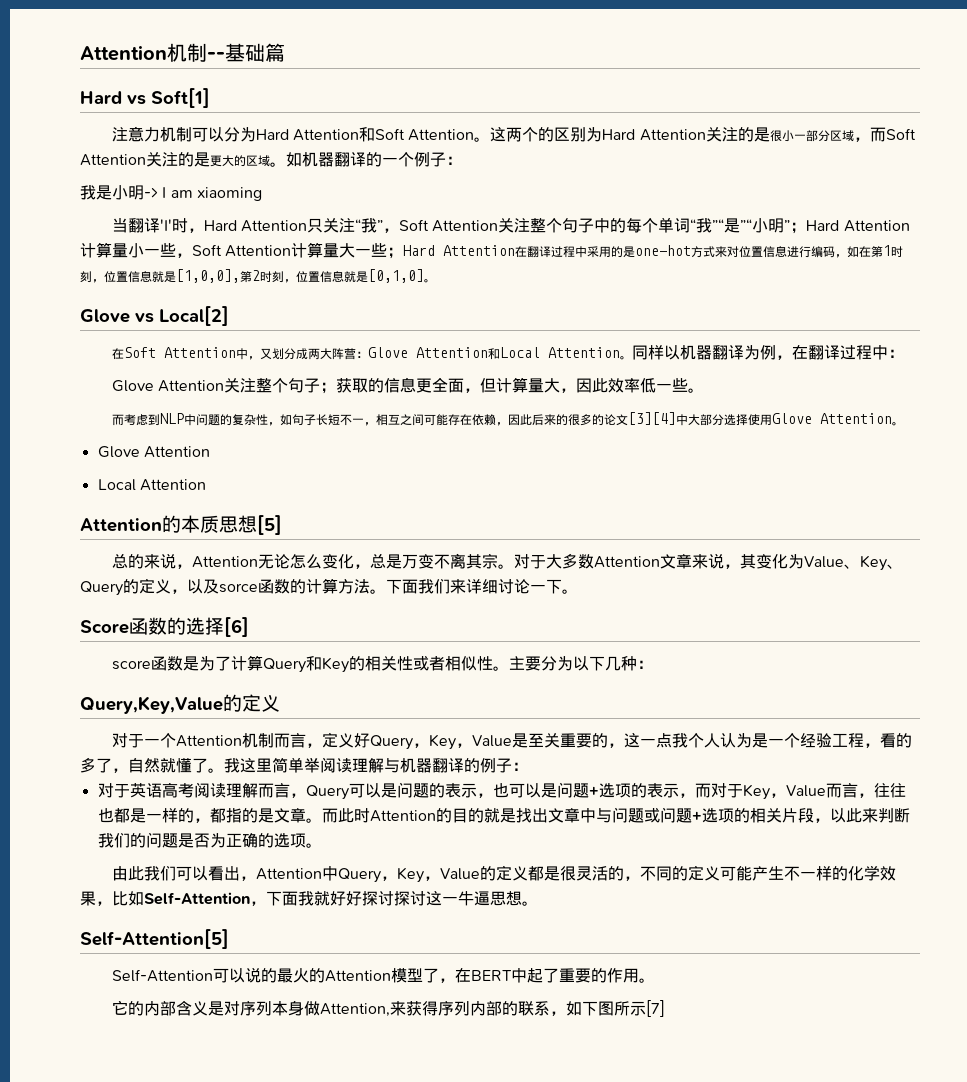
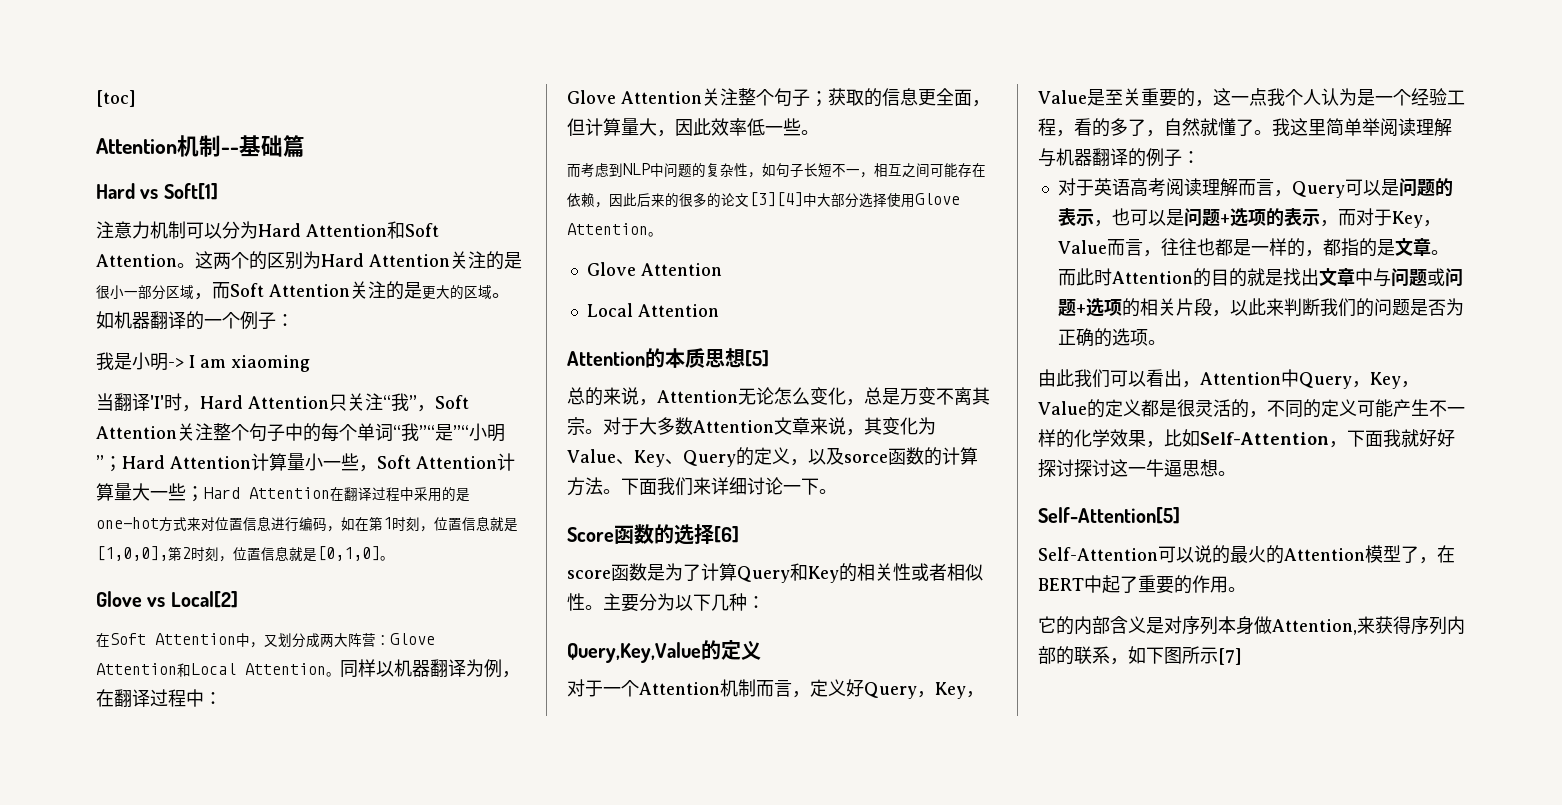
(80, 53) none -> [96,90,136,107] [toc] //

